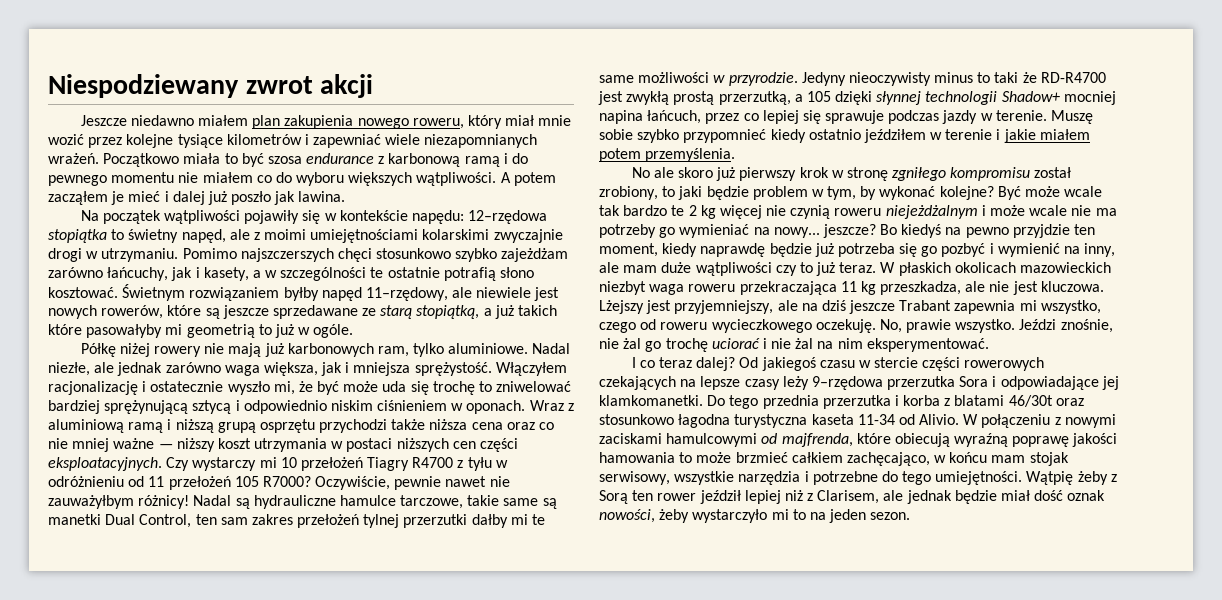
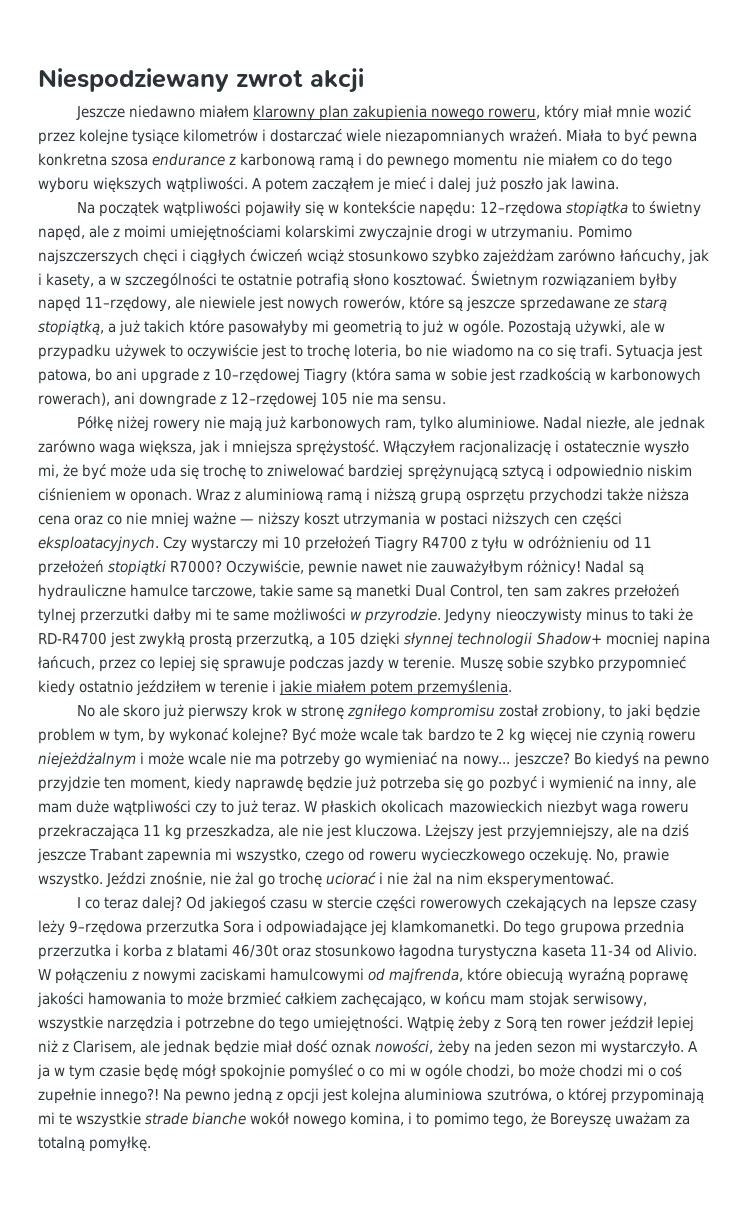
(248, 120) none -> [252,105,315,121] klarowny
[313,134,382,148] zapewniać -> [270,129,343,142] dostarczać
[103,153,264,167] Początkowo miała to być -> [566,129,697,145] [38,153,107,166] Miała to być pewna konkretna
(292, 177) none -> [641,154,672,169] tego
(372, 255) none -> [182,249,345,265] i ciągłych ćwiczeń wciąż
(354, 331) none -> [507,320,665,336] [38,344,702,360] [38,368,701,384] [38,392,447,408] Pozostają używki, ale w przypadku używek to oczywiście jest to trochę loteria, bo nie wiadomo na co się trafi. Sytuacja jest patowa, bo ani upgrade z 10–rzędowej Tiagry (która sama w sobie jest rzadkością w karbonowych rowerach), ani downgrade z 12–rzędowej 105 nie ma sensu.
[234,476,259,487] 105 -> [108,560,167,576] stopiątki
(759, 402) none -> [559,923,620,936] grupowa
[692,509,911,523] wystarczyło mi to na jeden sezon. -> [473,1040,698,1056] [37,1064,682,1080] [38,1088,704,1104] [38,1112,690,1128] [38,1136,152,1152] na jeden sezon mi wystarczyło. A ja w tym czasie będę mógł spokojnie pomyśleć o co mi w ogóle chodzi, bo może chodzi mi o coś zupełnie innego?! Na pewno jedną z opcji jest kolejna aluminiowa szutrówa, o której przypominają mi te wszystkie strade bianche wokół nowego komina, i to pomimo tego, że Boreyszę uważam za totalną pomyłkę.

